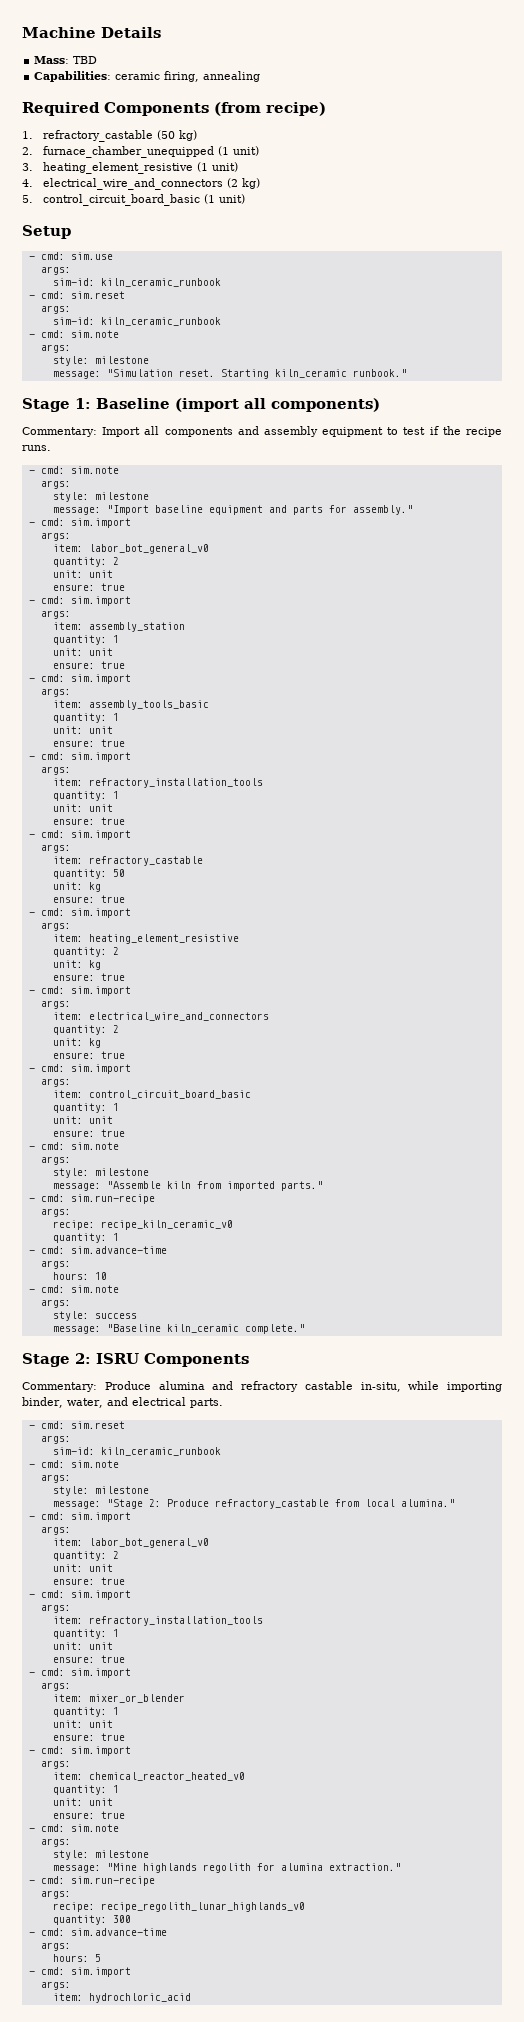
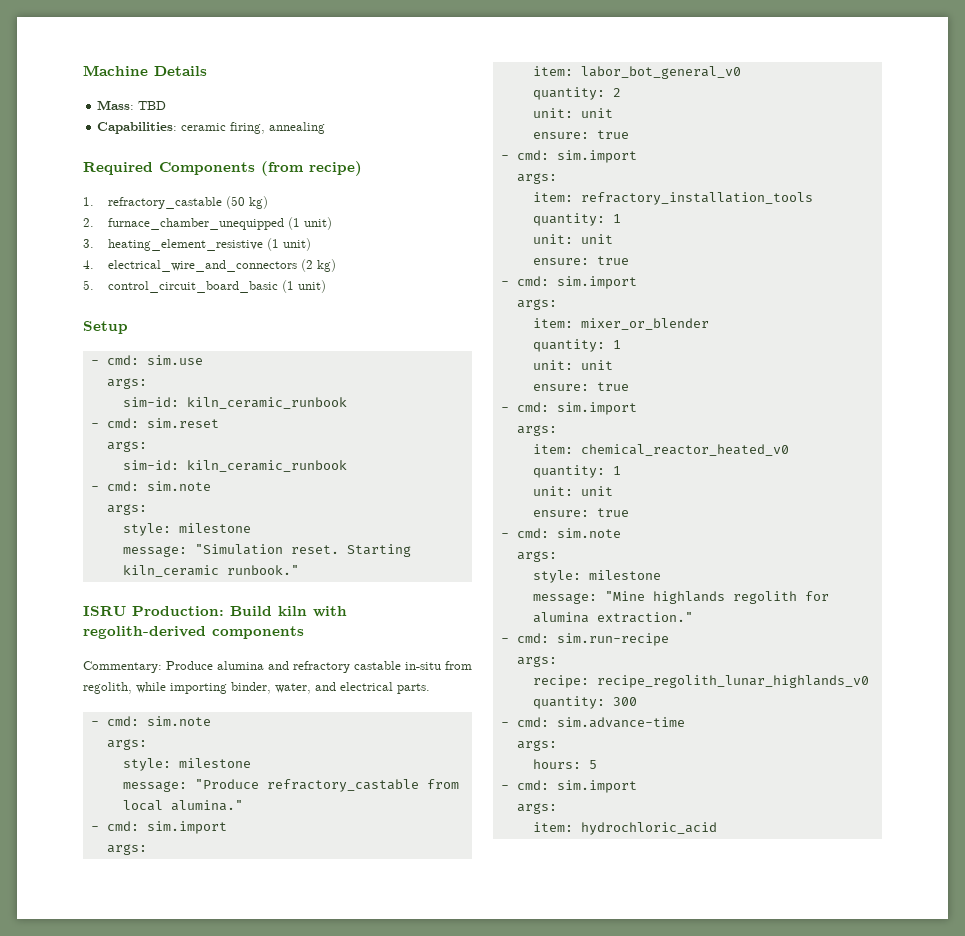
[22,398,380,412] [22,426,503,437] [22,445,51,451] [28,466,119,474] [40,480,71,489] [52,492,149,502] [52,505,413,515] [28,518,131,528] [40,532,71,541] [52,544,209,554] [52,557,119,567] [52,570,113,578] [52,583,125,591] [28,596,131,606] [40,610,71,619] [52,622,185,632] [52,635,119,645] [52,648,113,656] [52,661,125,669] [28,674,131,684] [40,688,71,697] [52,700,209,710] [52,713,119,723] [52,726,113,734] [52,739,125,747] [28,752,131,762] [40,766,71,775] [52,778,263,788] [52,791,119,801] [52,804,113,812] [52,817,125,825] [28,830,131,840] [40,844,71,853] [52,856,203,866] [52,869,125,879] [52,882,101,892] [52,895,125,903] [28,908,131,918] [40,922,71,931] [52,934,239,944] [52,947,119,957] [52,960,101,970] [52,973,125,981] [28,986,131,996] [40,1000,71,1009] [52,1012,269,1021] [52,1025,119,1035] [52,1038,101,1048] [52,1051,125,1059] [28,1064,131,1074] [40,1078,71,1087] [52,1090,251,1099] [52,1103,119,1113] [52,1116,113,1124] [52,1129,125,1137] [28,1142,119,1150] [40,1156,71,1165] [52,1168,149,1178] [52,1181,323,1191] [28,1194,155,1204] [40,1208,71,1217] [52,1220,233,1230] [52,1233,119,1243] [28,1246,167,1254] [40,1260,71,1269] [52,1272,107,1280] [28,1285,119,1293] [40,1299,71,1308] [52,1311,137,1321] [52,1324,305,1334] [22,1353,249,1367] [22,1381,502,1392] [22,1397,223,1408] [28,1421,125,1429] [40,1435,71,1444] [52,1447,221,1456] [28,1460,119,1468] [40,1474,71,1483] [52,1486,149,1496] [52,1499,209,1509] Stage 1: Baseline (import all components) // Commentary: Import all components and assembly equipment to test if the recipe runs. // - cmd: sim.note // args: // style: milestone // message: "Import baseline equipment and parts for assembly." // - cmd: sim.import // args: // item: labor_bot_general_v0 // quantity: 2 // unit: unit // ensure: true // - cmd: sim.import // args: // item: assembly_station // quantity: 1 // unit: unit // ensure: true // - cmd: sim.import // args: // item: assembly_tools_basic // quantity: 1 // unit: unit // ensure: true // - cmd: sim.import // args: // item: refractory_installation_tools // quantity: 1 // unit: unit // ensure: true // - cmd: sim.import // args: // item: refractory_castable // quantity: 50 // unit: kg // ensure: true // - cmd: sim.import // args: // item: heating_element_resistive // quantity: 2 // unit: kg // ensure: true // - cmd: sim.import // args: // item: electrical_wire_and_connectors // quantity: 2 // unit: kg // ensure: true // - cmd: sim.import // args: // item: control_circuit_board_basic // quantity: 1 // unit: unit // ensure: true // - cmd: sim.note // args: // style: milestone // message: "Assemble kiln from imported parts." // - cmd: sim.run-recipe // args: // recipe: recipe_kiln_ceramic_v0 // quantity: 1 // - cmd: sim.advance-time // args: // hours: 10 // - cmd: sim.note // args: // style: success // message: "Baseline kiln_ceramic complete." // Stage 2: ISRU Components // Commentary: Produce alumina and refractory castable in-situ, while importing binder, water, and electrical parts. // - cmd: sim.reset // args: // sim-id: kiln_ceramic_runbook // - cmd: sim.note // args: // style: milestone // message: "Stage 2: Produce -> [83,606,347,617] [83,626,304,639] [83,661,472,673] [83,682,430,694] [90,716,211,726] [106,739,147,750] [122,758,251,771] [122,779,259,792] ISRU Production: Build kiln with regolith-derived components // Commentary: Produce alumina and refractory castable in-situ from regolith, while importing binder, water, and electrical parts. // - cmd: sim.note // args: // style: milestone // message: "Produce

